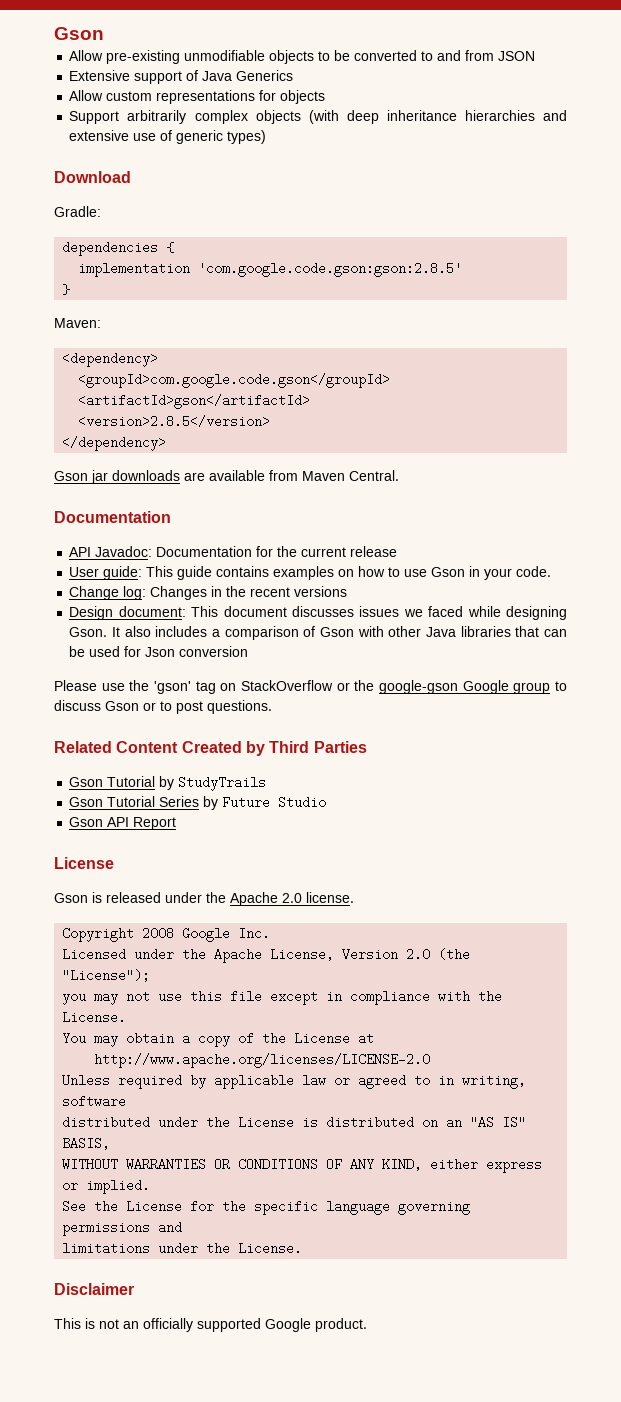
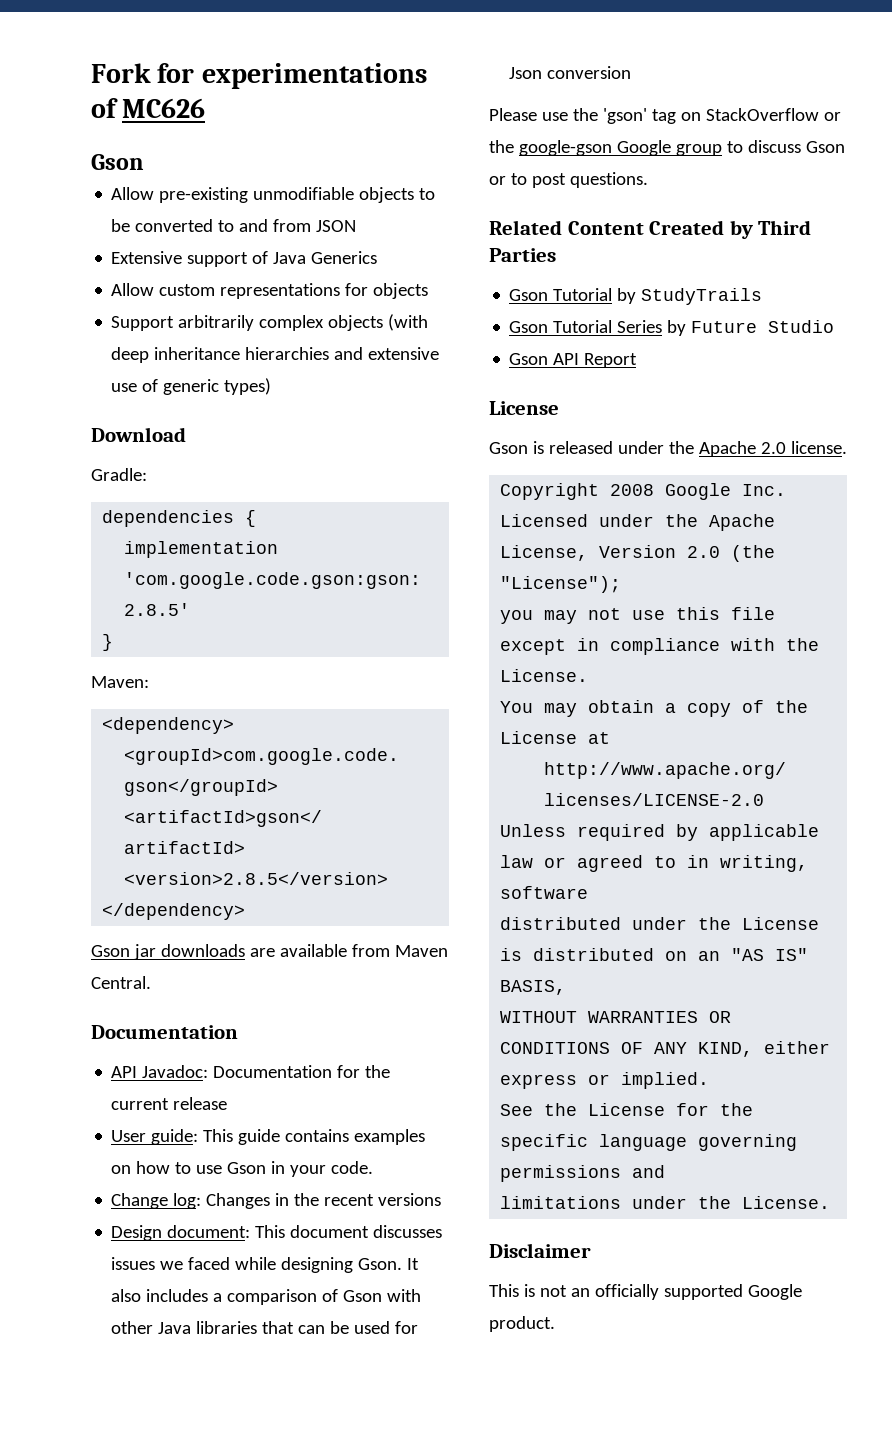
(54, 33) none -> [91,63,427,89] [91,98,206,118] Fork for experimentations of MC626 //

